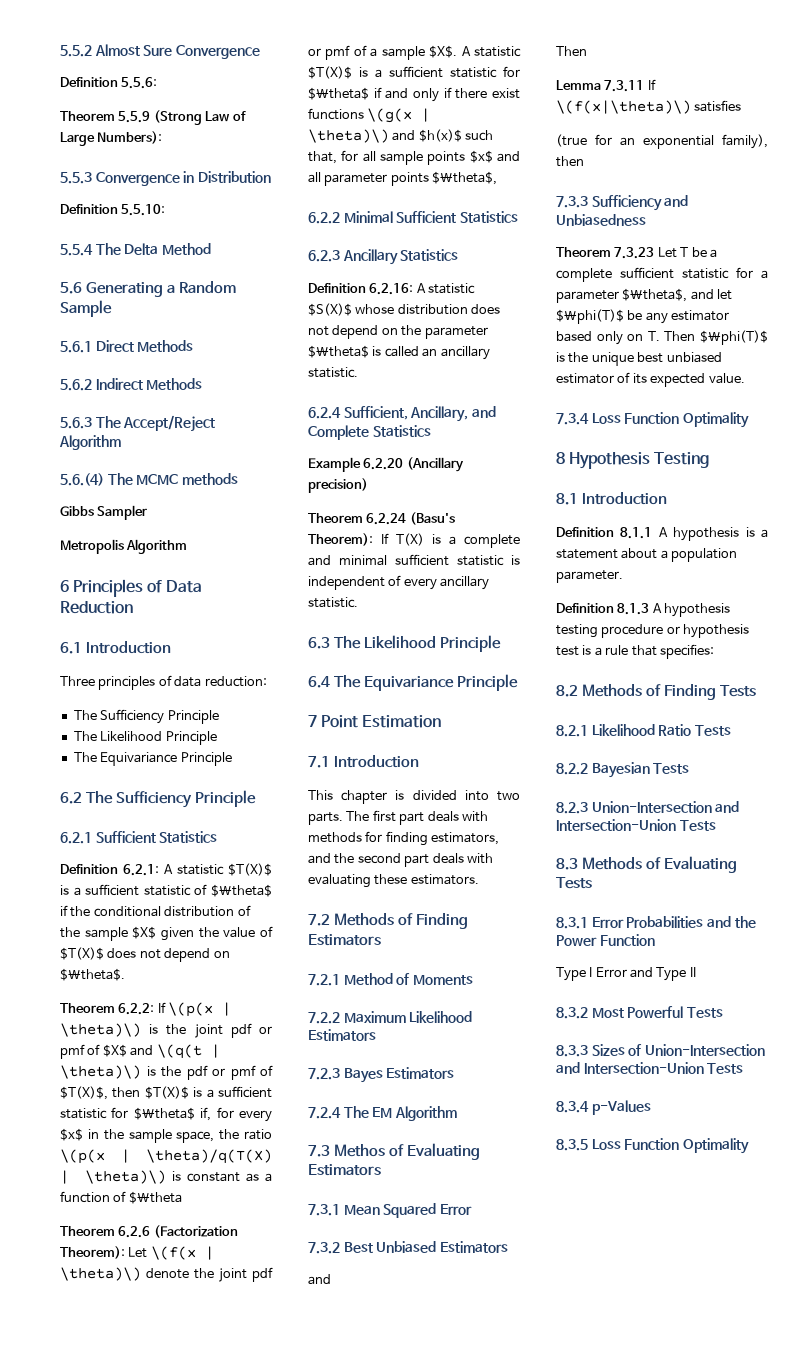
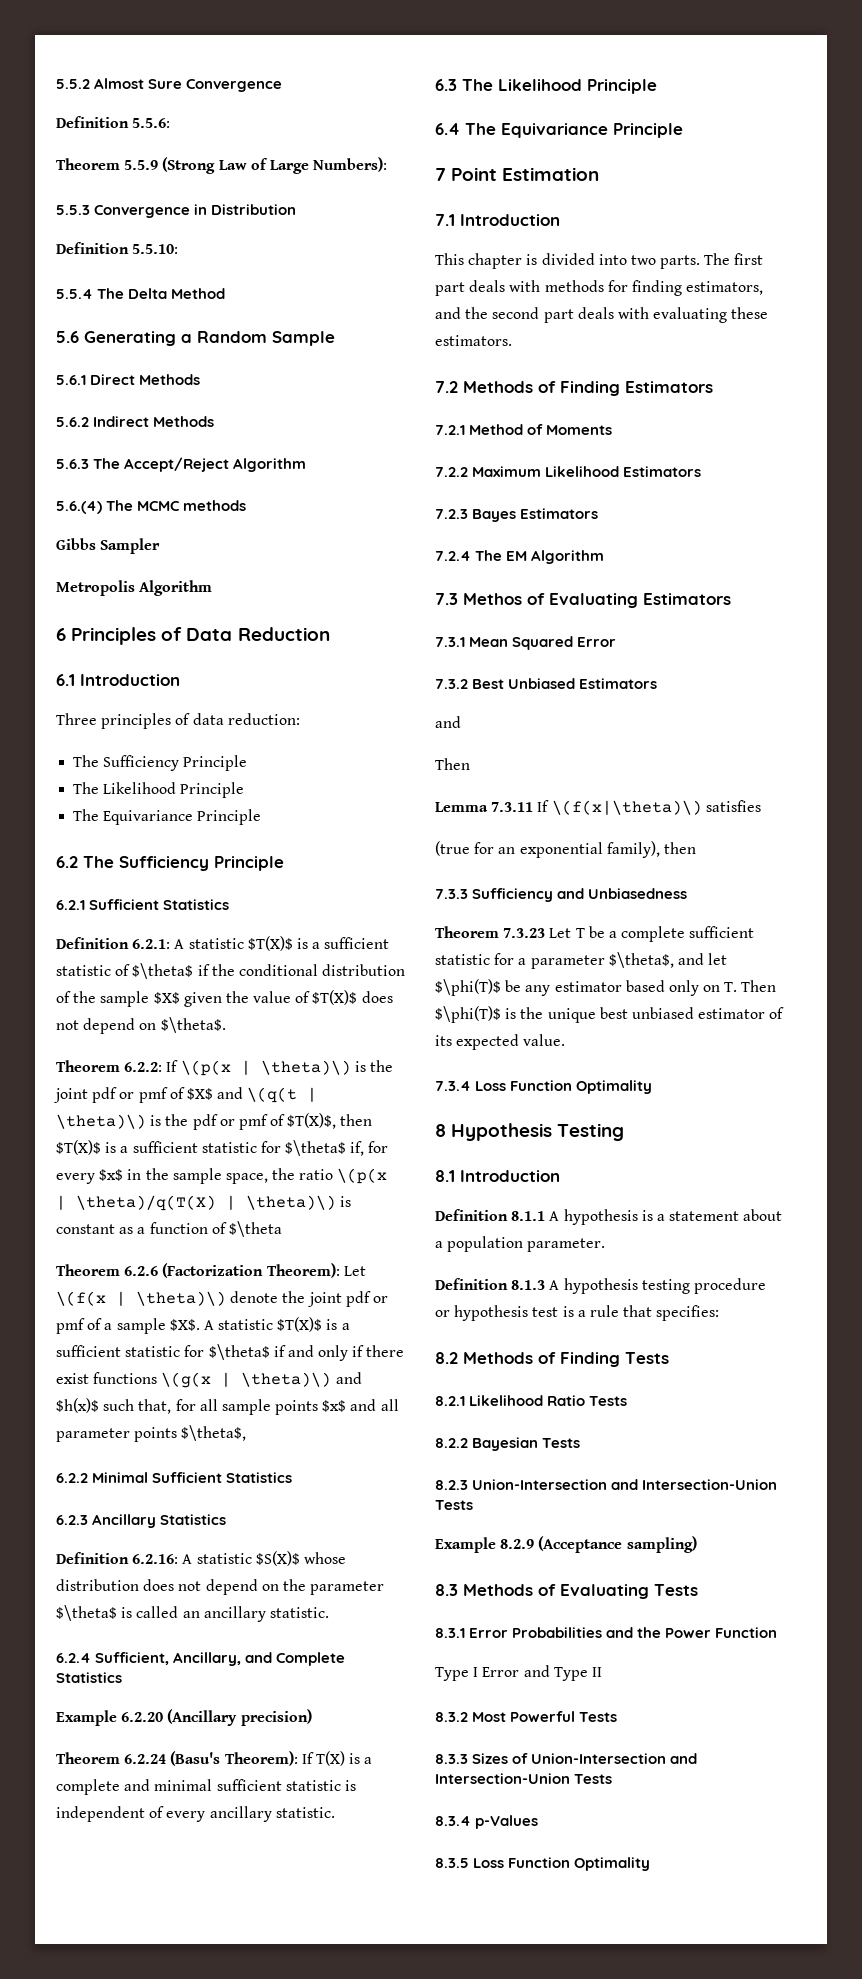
(716, 825) none -> [435,1536,697,1553] // Example 8.2.9 (Acceptance sampling)

